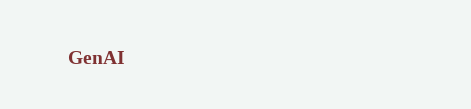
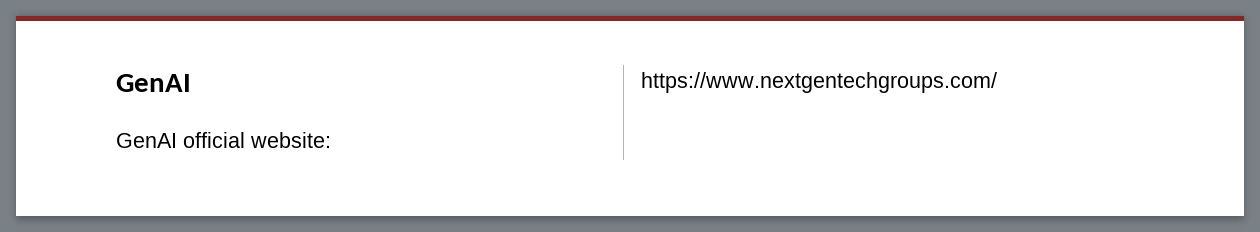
[68,51,125,64] GenAI -> [116,74,191,92] [116,132,331,148] [641,72,997,93] GenAI // GenAI official website: https://www.nextgentechgroups.com/

